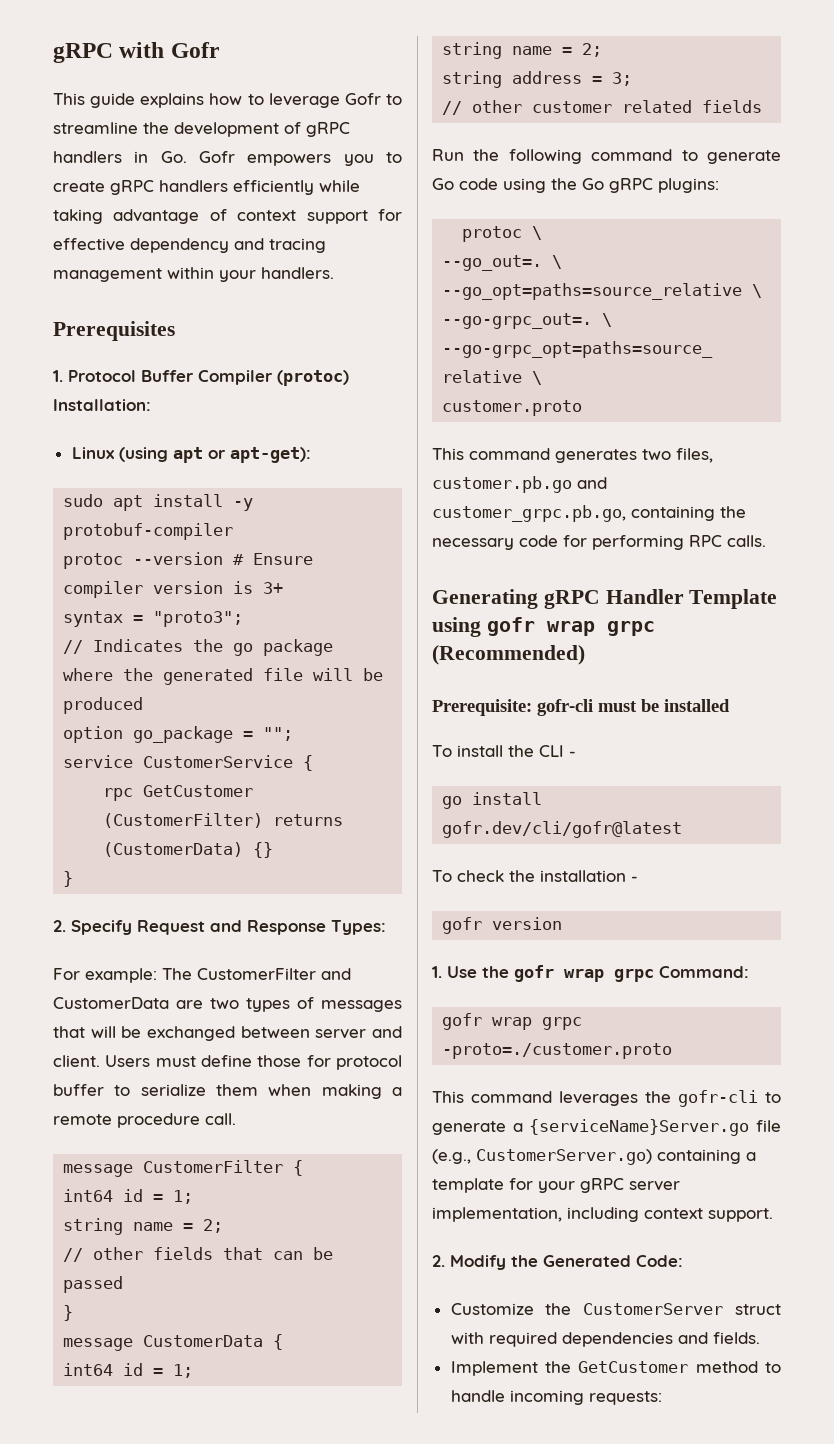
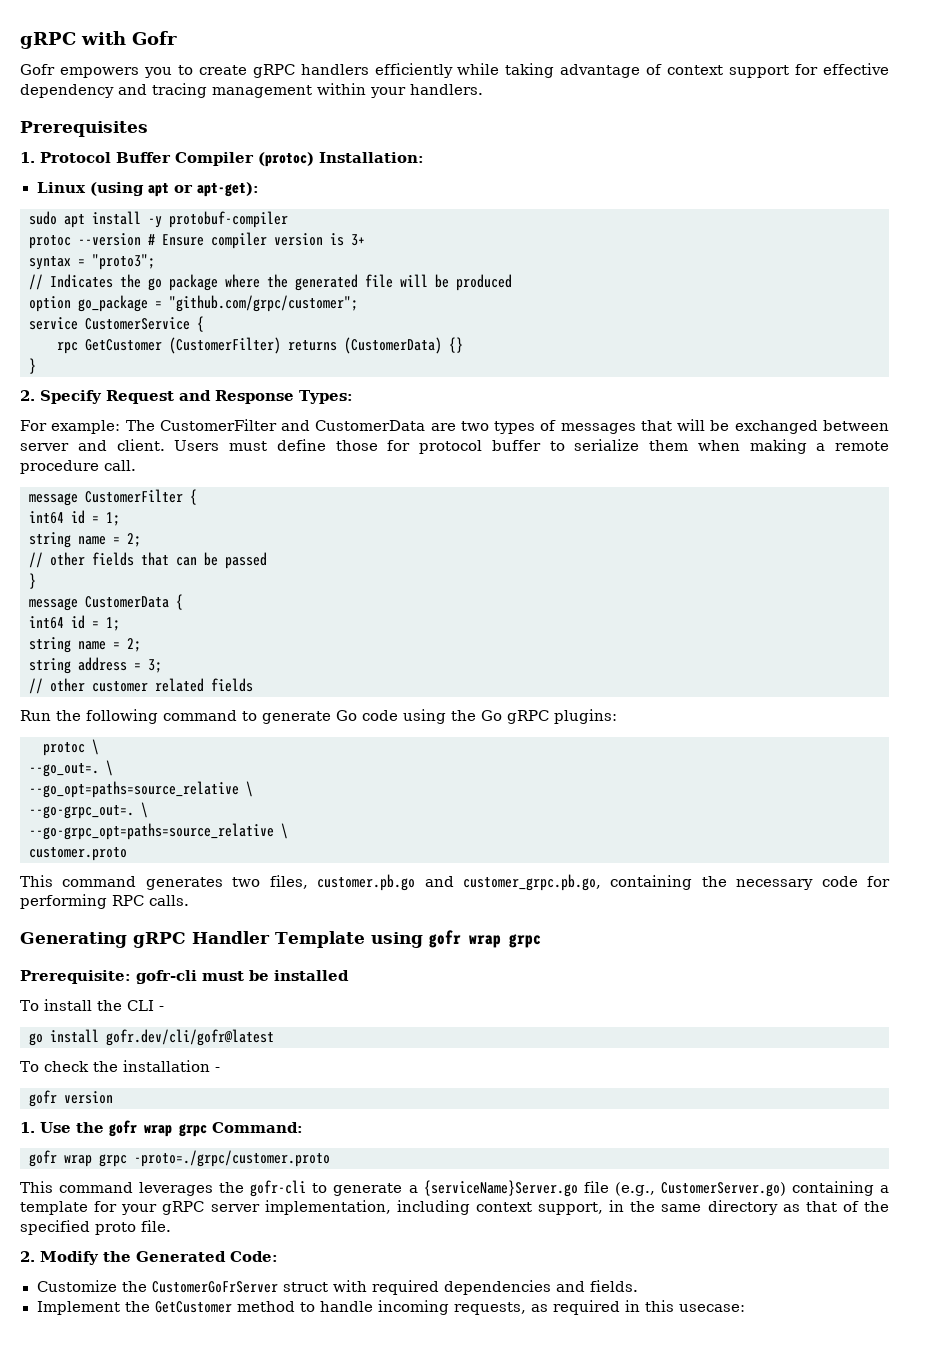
[53,93,402,108] [53,122,350,137] [53,151,187,163] This guide explains how to leverage Gofr to streamline the development of gRPC handlers in Go. -> (177, 38) none
[263,727,294,741] ""; -> [169,295,358,312] "github.com/grpc/customer";
[432,645,585,665] (Recommended) -> (541, 941) none
[442,1043,673,1059] -proto=./customer.proto -> [134,1150,330,1167] -proto=./grpc/customer.proto
[708,1208,773,1222] support. -> [538,1200,889,1215] [20,1220,171,1235] support, in the same directory as that of the specified proto file.
[583,1303,724,1315] CustomerServer -> [151,1281,278,1293] CustomerGoFrServer
[588,1391,662,1405] requests: -> [453,1300,745,1315] requests, as required in this usecase:

